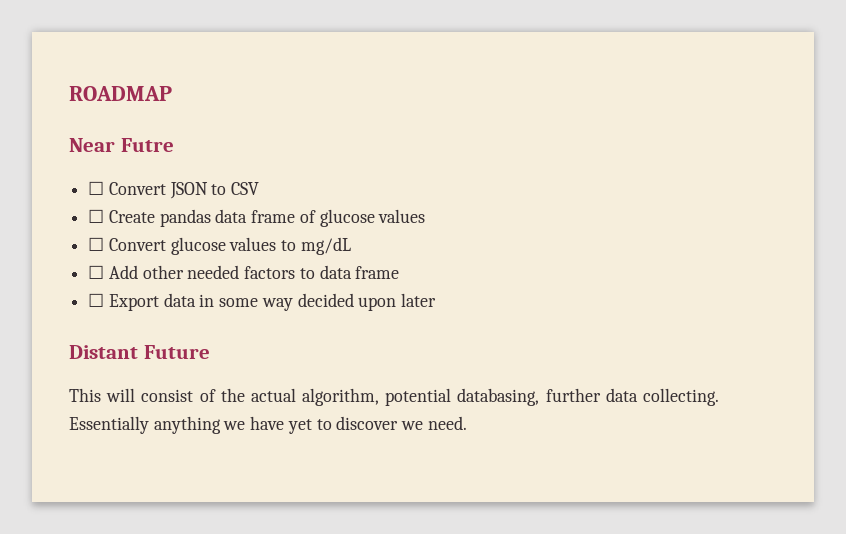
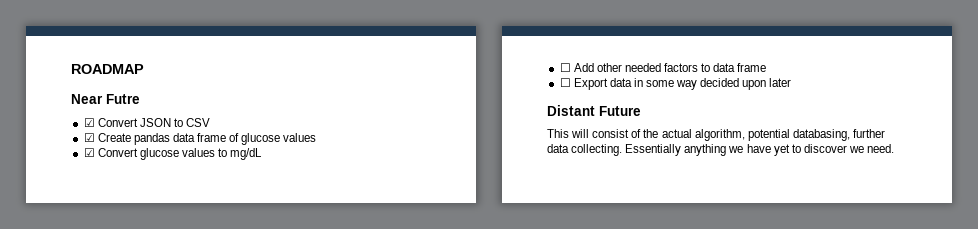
[88,181,105,195] ☐ -> [83,118,95,127] ☑
[88,209,105,223] ☐ -> [83,133,95,142] ☑
[88,237,105,251] ☐ -> [83,148,95,157] ☑

